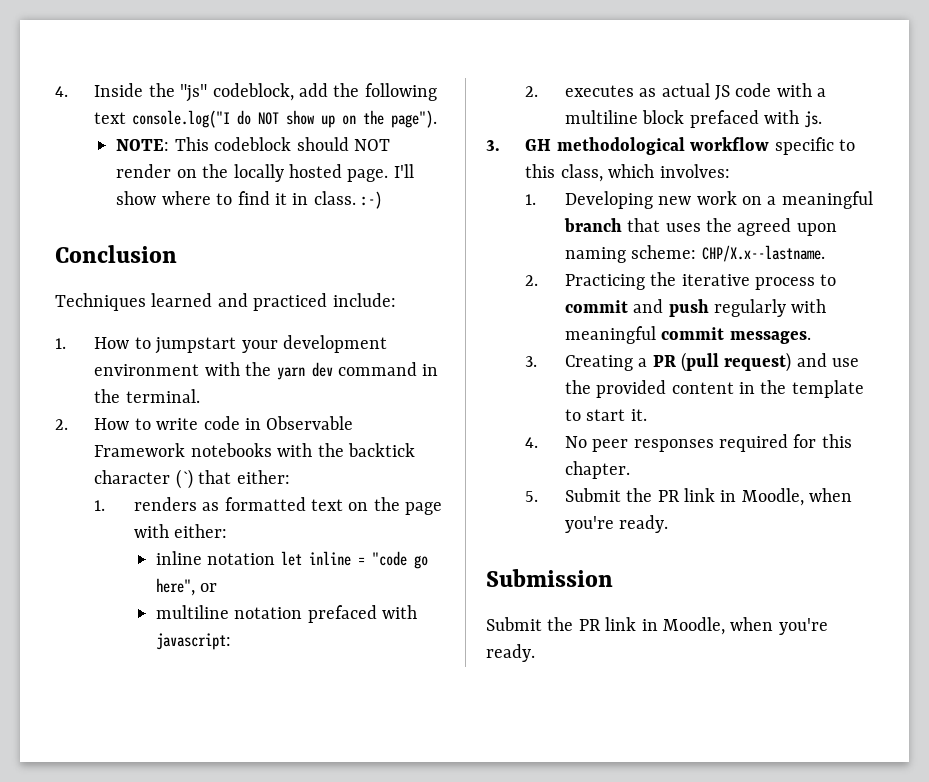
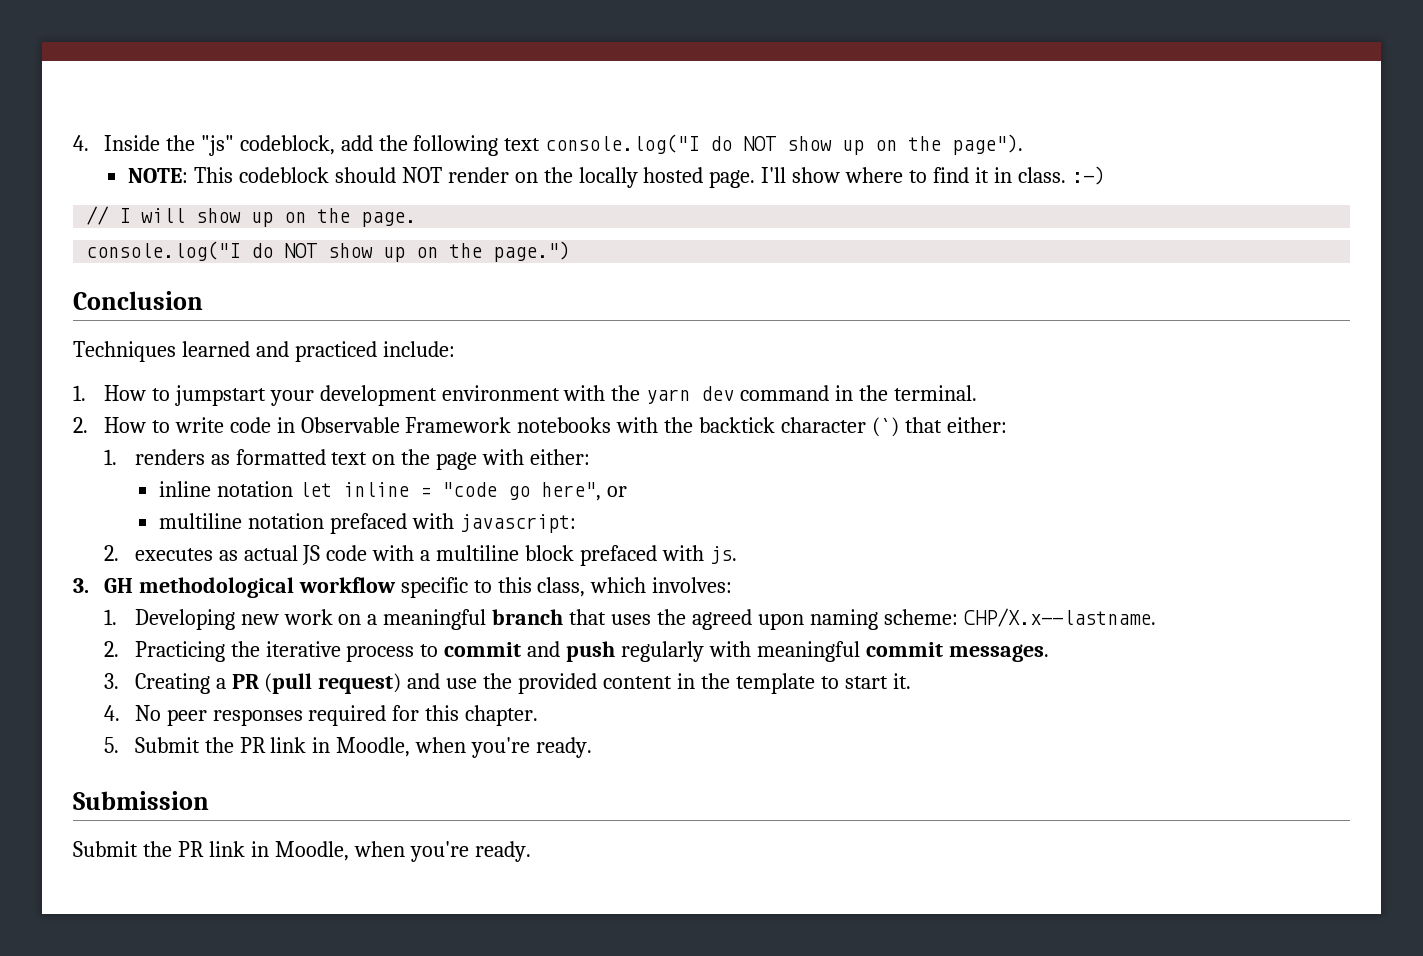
(383, 200) none -> [86,206,417,227] [86,241,571,262] // // I will show up on the page. // console.log("I do NOT show up on the page.")

